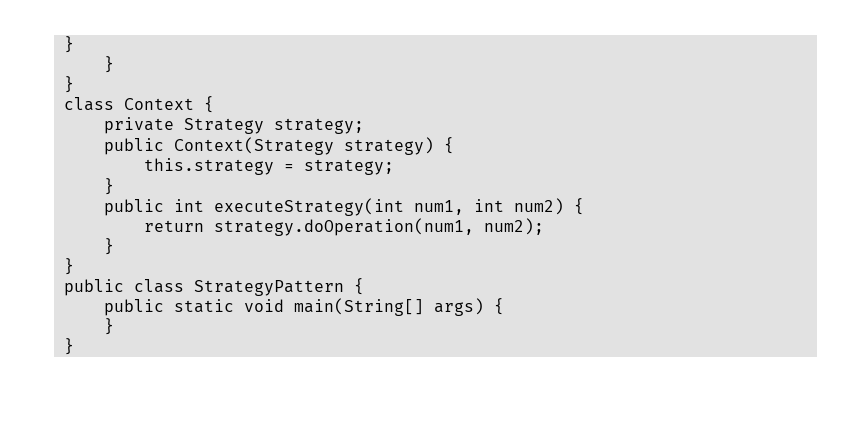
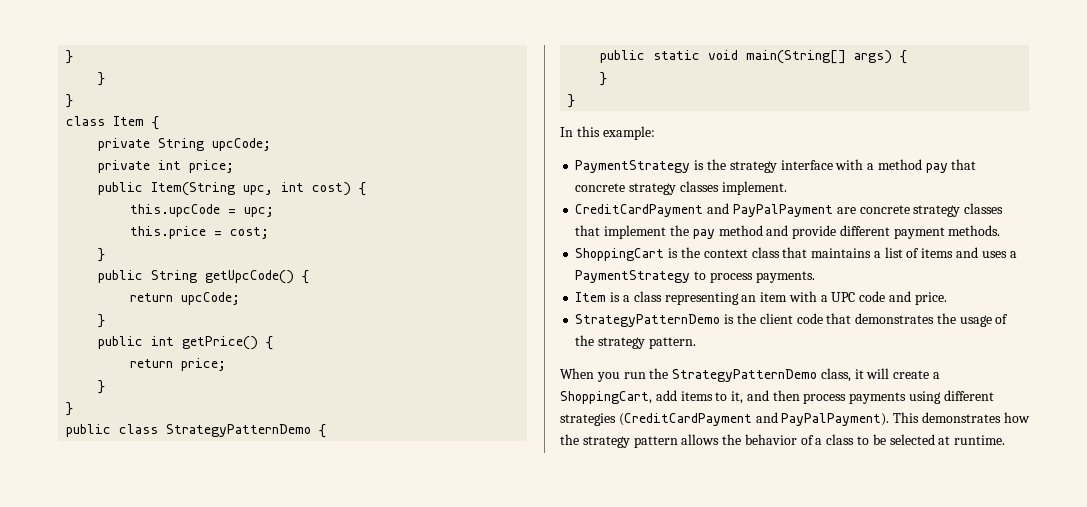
[123,98,194,110] Context -> [113,116,145,126] Item
[183,118,364,134] [103,137,454,155] [143,158,394,175] Strategy strategy; // public Context(Strategy strategy) { // this.strategy = strategy; -> [158,138,272,151] [98,160,235,173] [98,182,367,196] [130,204,275,217] [130,226,270,239] [98,248,106,262] [98,270,310,284] [130,292,241,305] String upcCode; // private int price; // public Item(String upc, int cost) { // this.upcCode = upc; // this.price = cost; // } // public String getUpcCode() { // return upcCode;
[213,198,584,216] [143,218,544,236] executeStrategy(int num1, int num2) { // return strategy.doOperation(num1, num2); -> [182,336,274,350] [130,358,227,371] getPrice() { // return price;
[193,280,344,296] StrategyPattern -> [166,424,312,437] StrategyPatternDemo
(74, 346) none -> [560,126,655,140] [575,159,977,173] [575,181,787,195] [575,203,1004,217] [575,225,1001,239] [575,247,1017,261] [575,270,815,283] [575,291,947,305] [575,313,1009,327] [575,335,696,349] [560,368,941,382] [560,390,994,404] [560,412,1030,426] [560,434,1006,448] // In this example: // PaymentStrategy is the strategy interface with a method pay that concrete strategy classes implement. // CreditCardPayment and PayPalPayment are concrete strategy classes that implement the pay method and provide different payment methods. // ShoppingCart is the context class that maintains a list of items and uses a PaymentStrategy to process payments. // Item is a class representing an item with a UPC code and price. // StrategyPatternDemo is the client code that demonstrates the usage of the strategy pattern. // When you run the StrategyPatternDemo class, it will create a ShoppingCart, add items to it, and then process payments using different strategies (CreditCardPayment and PayPalPayment). This demonstrates how the strategy pattern allows the behavior of a class to be selected at runtime.

